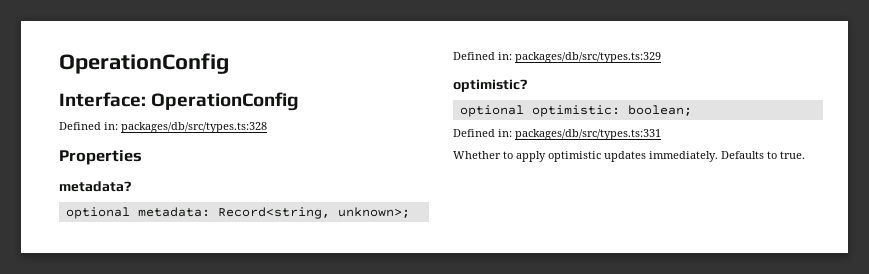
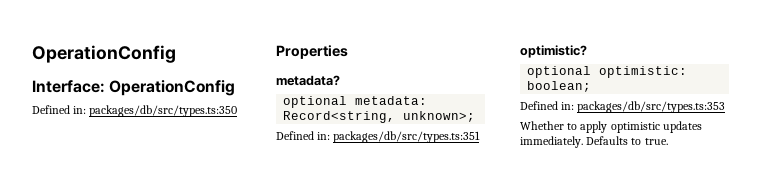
[121,122,267,133] packages/db/src/types.ts:328 -> [89,105,238,117] packages/db/src/types.ts:350
[515,52,661,63] packages/db/src/types.ts:329 -> [333,131,481,143] packages/db/src/types.ts:351
[515,129,661,140] packages/db/src/types.ts:331 -> [577,101,726,113] packages/db/src/types.ts:353

